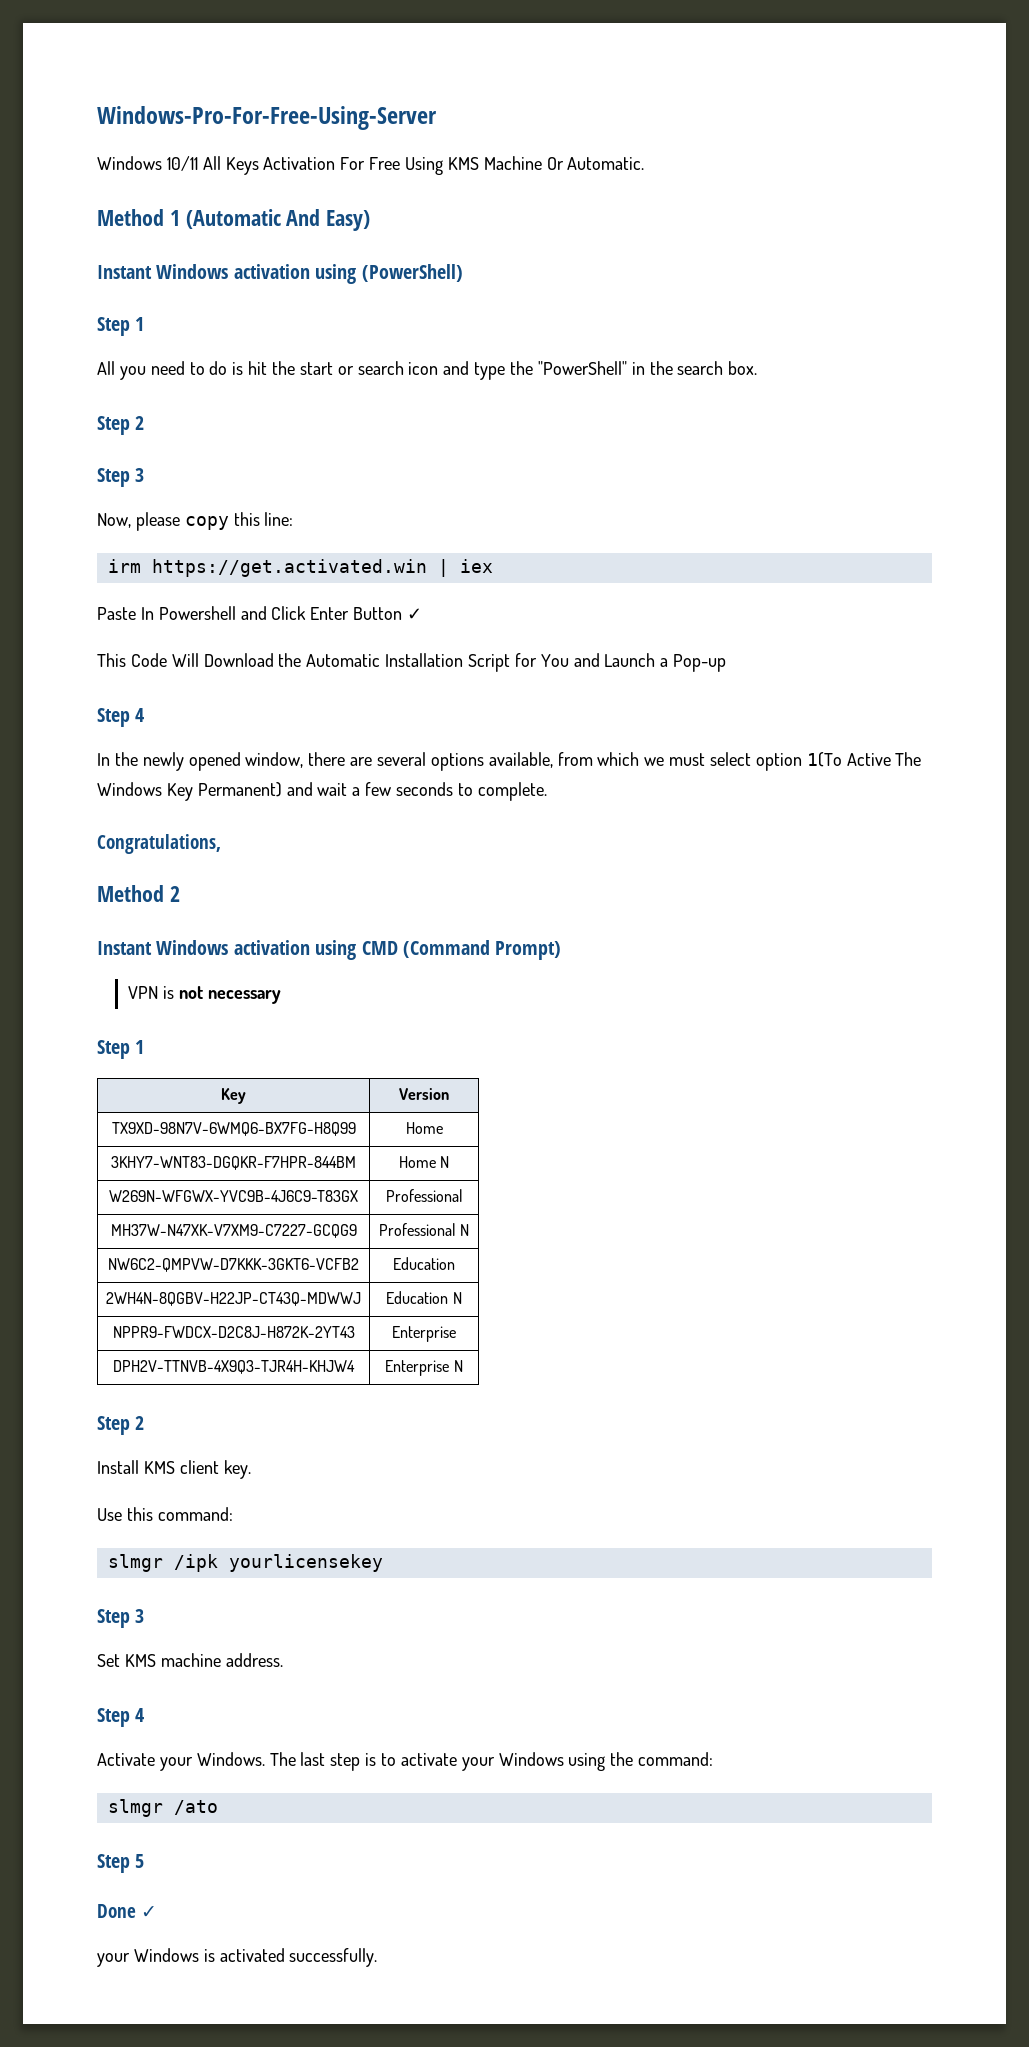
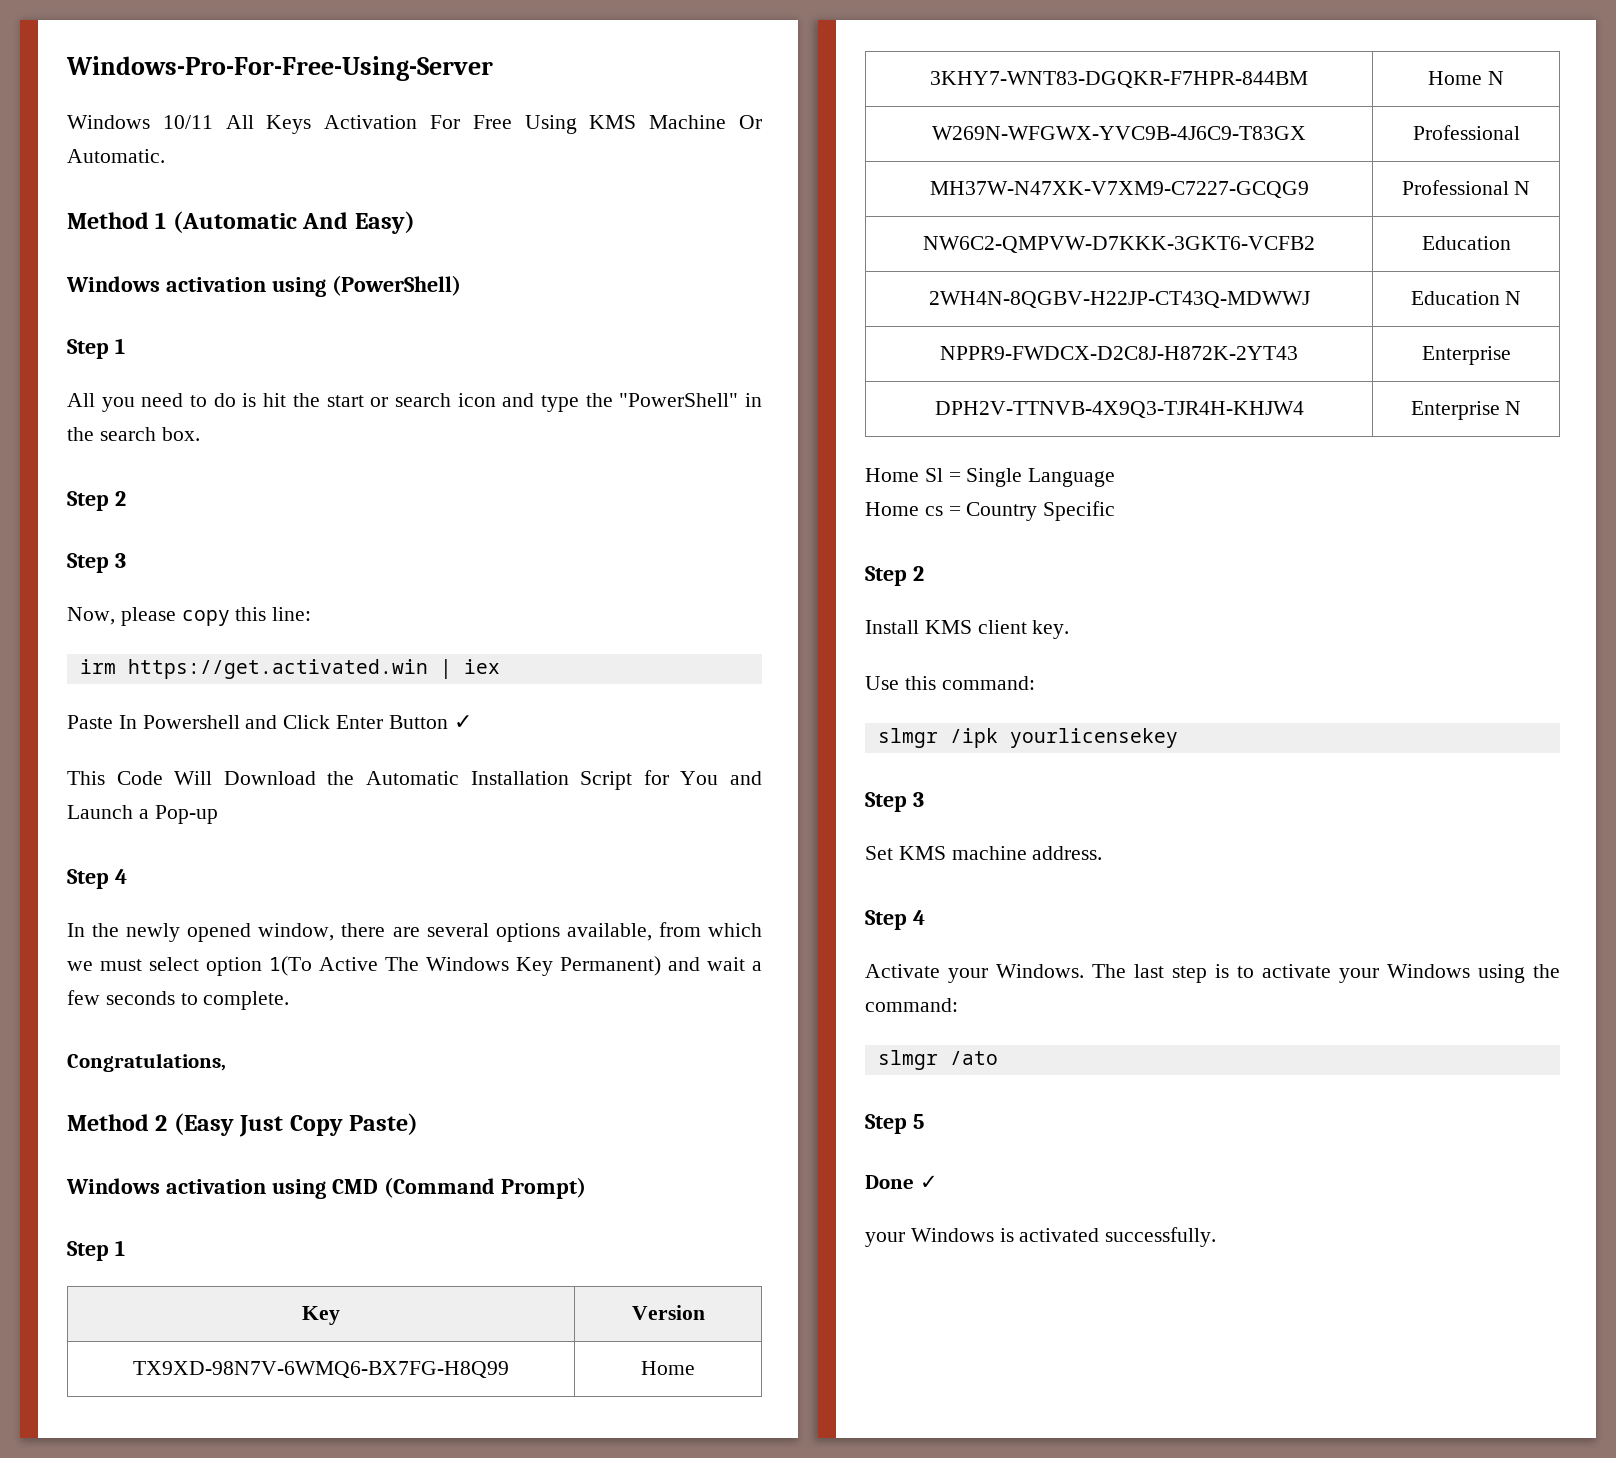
[97,265,152,279] Instant -> (415, 222) none
[97,941,152,955] // Instant -> [173,1113,419,1137] (Easy Just Copy Paste) //
[127,986,281,1004] // VPN is not necessary -> (586, 1188) none
(463, 1366) none -> [865,468,1116,487] [865,501,1116,521] // Home Sl = Single Language // Home cs = Country Specific

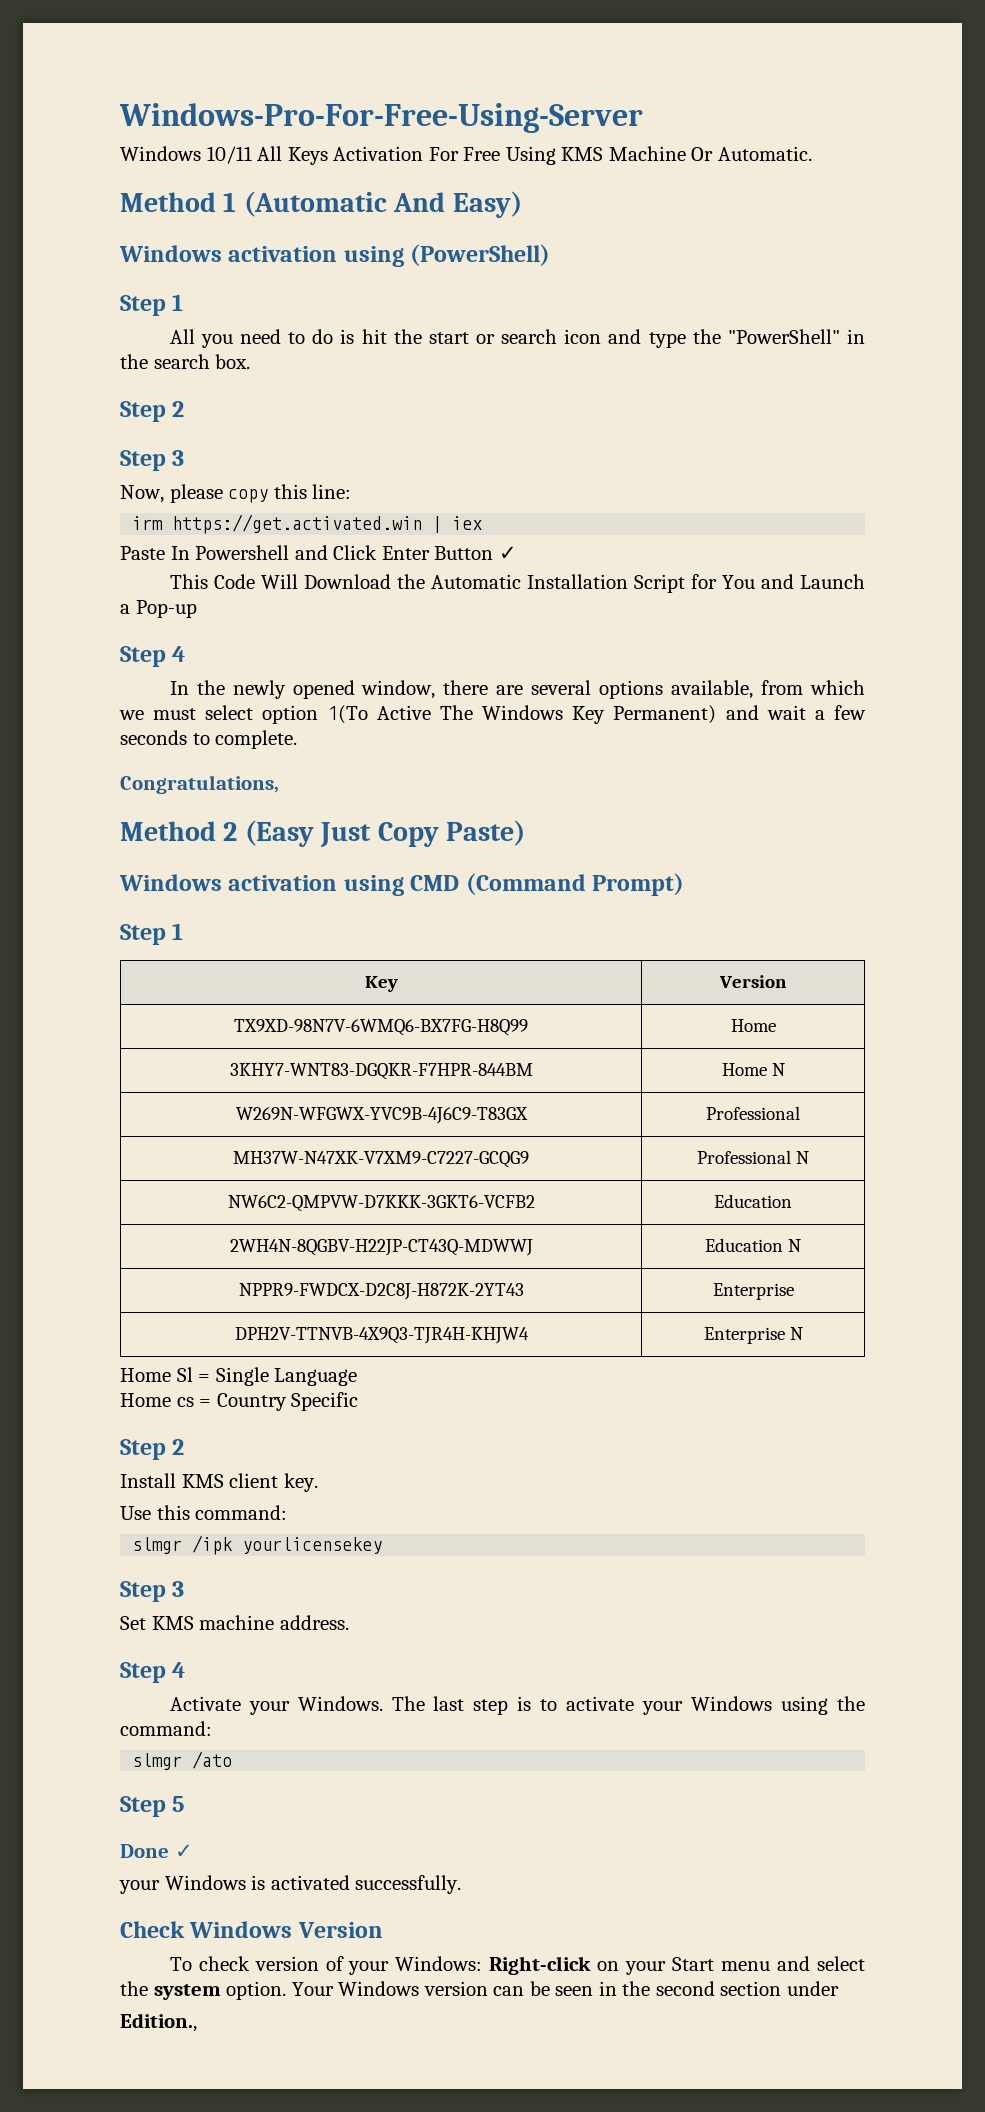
(1217, 1237) none -> [120,1921,383,1938] [169,1956,865,1975] [120,1981,839,2000] [120,2013,197,2032] // Check Windows Version // To check version of your Windows: Right-click on your Start menu and select the system option. Your Windows version can be seen in the second section under // Edition.,

